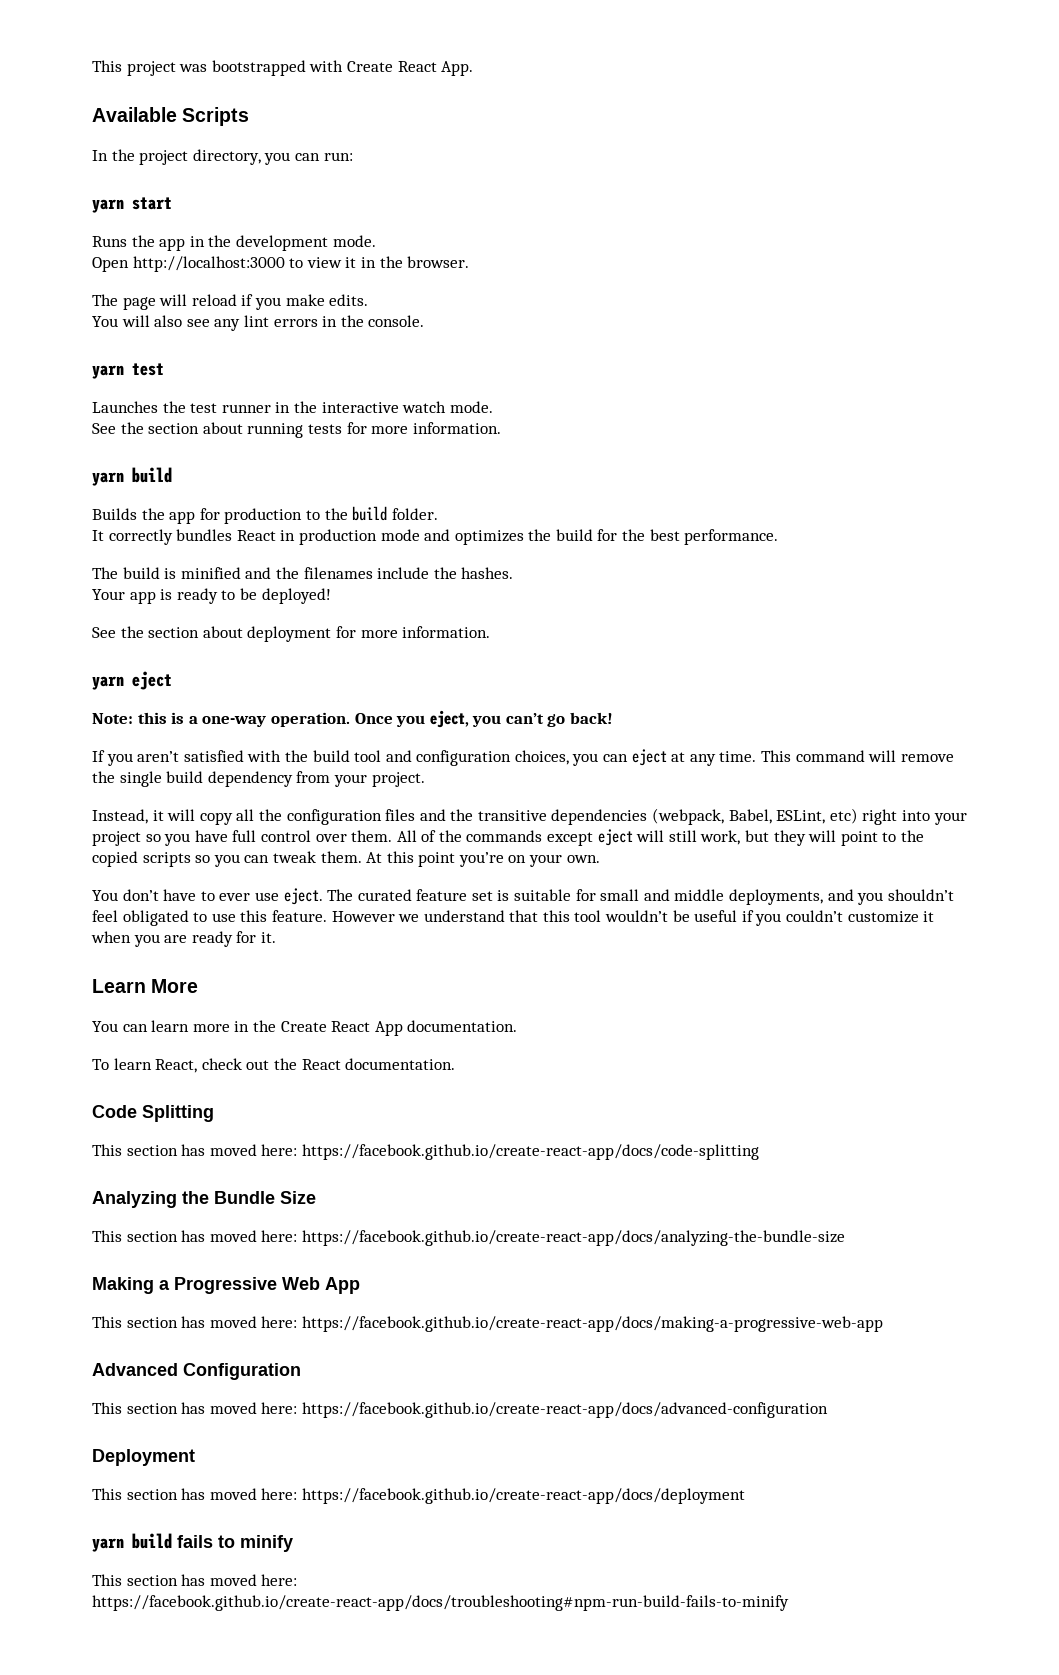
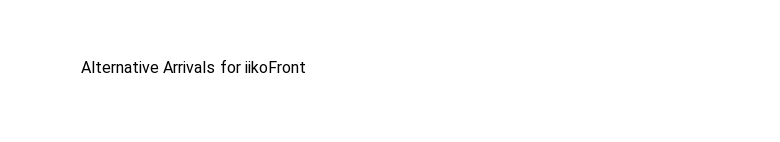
[92,60,474,76] [92,107,250,126] [92,149,353,165] [92,197,172,213] [92,235,376,251] [92,256,470,272] [92,294,369,310] [92,315,425,331] [92,363,164,379] [92,401,493,413] [92,422,501,438] [92,467,172,486] [92,506,438,524] [92,529,779,545] [92,567,514,579] [92,588,331,604] [92,626,491,642] [92,671,172,690] [92,710,614,728] [92,749,954,766] [92,771,425,787] [92,808,967,825] [92,829,924,846] [92,851,600,867] [92,888,954,905] [92,910,935,926] [91,931,276,947] [92,979,199,993] [92,1020,518,1036] [92,1058,456,1073] [92,1105,214,1122] [92,1144,759,1160] [92,1191,316,1208] [92,1230,845,1246] [92,1277,360,1294] [92,1316,883,1332] [92,1363,301,1380] [92,1402,828,1418] [92,1449,195,1466] [92,1488,745,1504] [92,1533,293,1552] [92,1574,298,1586] [92,1595,789,1611] This project was bootstrapped with Create React App. // Available Scripts // In the project directory, you can run: // yarn start // Runs the app in the development mode. // Open http://localhost:3000 to view it in the browser. // The page will reload if you make edits. // You will also see any lint errors in the console. // yarn test // Launches the test runner in the interactive watch mode. // See the section about running tests for more information. // yarn build // Builds the app for production to the build folder. // It correctly bundles React in production mode and optimizes the build for the best performance. // The build is minified and the filenames include the hashes. // Your app is ready to be deployed! // See the section about deployment for more information. // yarn eject // Note: this is a one-way operation. Once you eject, you can’t go back! // If you aren’t satisfied with the build tool and configuration choices, you can eject at any time. This command will remove the single build dependency from your project. // Instead, it will copy all the configuration files and the transitive dependencies (webpack, Babel, ESLint, etc) right into your project so you have full control over them. All of the commands except eject will still work, but they will point to the copied scripts so you can tweak them. At this point you’re on your own. // You don’t have to ever use eject. The curated feature set is suitable for small and middle deployments, and you shouldn’t feel obligated to use this feature. However we understand that this tool wouldn’t be useful if you couldn’t customize it when you are ready for it. // Learn More // You can learn more in the Create React App documentation. // To learn React, check out the React documentation. // Code Splitting // This section has moved here: https://facebook.github.io/create-react-app/docs/code-splitting // Analyzing the Bundle Size // This section has moved here: https://facebook.github.io/create-react-app/docs/analyzing-the-bundle-size // Making a Progressive Web App // This section has moved here: https://facebook.github.io/create-react-app/docs/making-a-progressive-web-app // Advanced Configuration // This section has moved here: https://facebook.github.io/create-react-app/docs/advanced-configuration // Deployment // This section has moved here: https://facebook.github.io/create-react-app/docs/deployment // yarn build fails to minify // This section has moved here: https://facebook.github.io/create-react-app/docs/troubleshooting#npm-run-build-fails-to-minify -> [81,59,306,73] Alternative Arrivals for iikoFront

